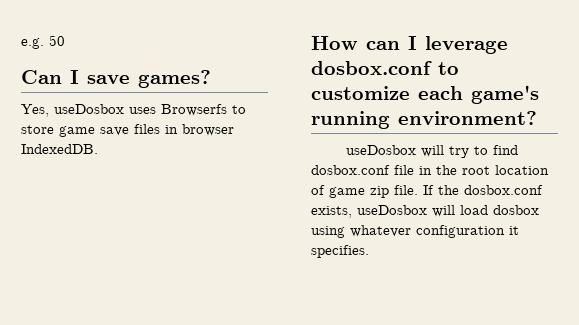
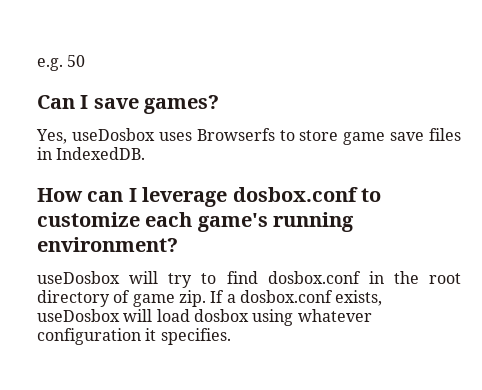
[182,124,234,136] browser -> (52, 153) none
[394,165,414,175] file -> (361, 277) none
[495,165,549,175] location -> [37,290,110,307] directory
[370,185,459,198] zip file. If the -> [178,290,236,307] zip. If a

